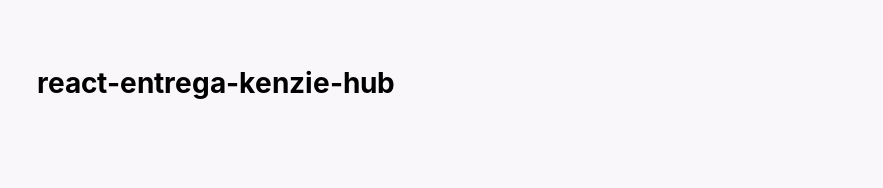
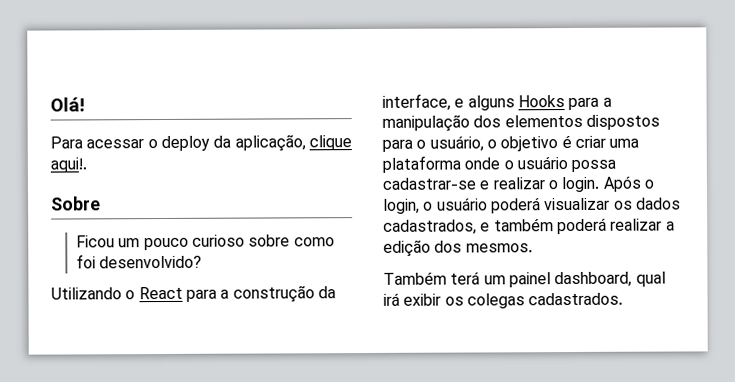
[37,70,395,99] react-entrega-kenzie-hub -> [50,97,85,112] [50,134,352,152] [50,157,87,173] [51,196,101,211] [76,234,335,251] [76,254,203,269] [51,285,336,303] [382,93,612,111] [382,114,660,132] [382,135,640,152] [382,155,617,173] [382,175,654,193] [383,197,681,214] [383,217,675,235] [383,239,533,257] [383,271,666,288] [383,292,624,309] Olá! // Para acessar o deploy da aplicação, clique aqui!. // Sobre // Ficou um pouco curioso sobre como foi desenvolvido? // Utilizando o React para a construção da interface, e alguns Hooks para a manipulação dos elementos dispostos para o usuário, o objetivo é criar uma plataforma onde o usuário possa cadastrar-se e realizar o login. Após o login, o usuário poderá visualizar os dados cadastrados, e também poderá realizar a edição dos mesmos. // Também terá um painel dashboard, qual irá exibir os colegas cadastrados.

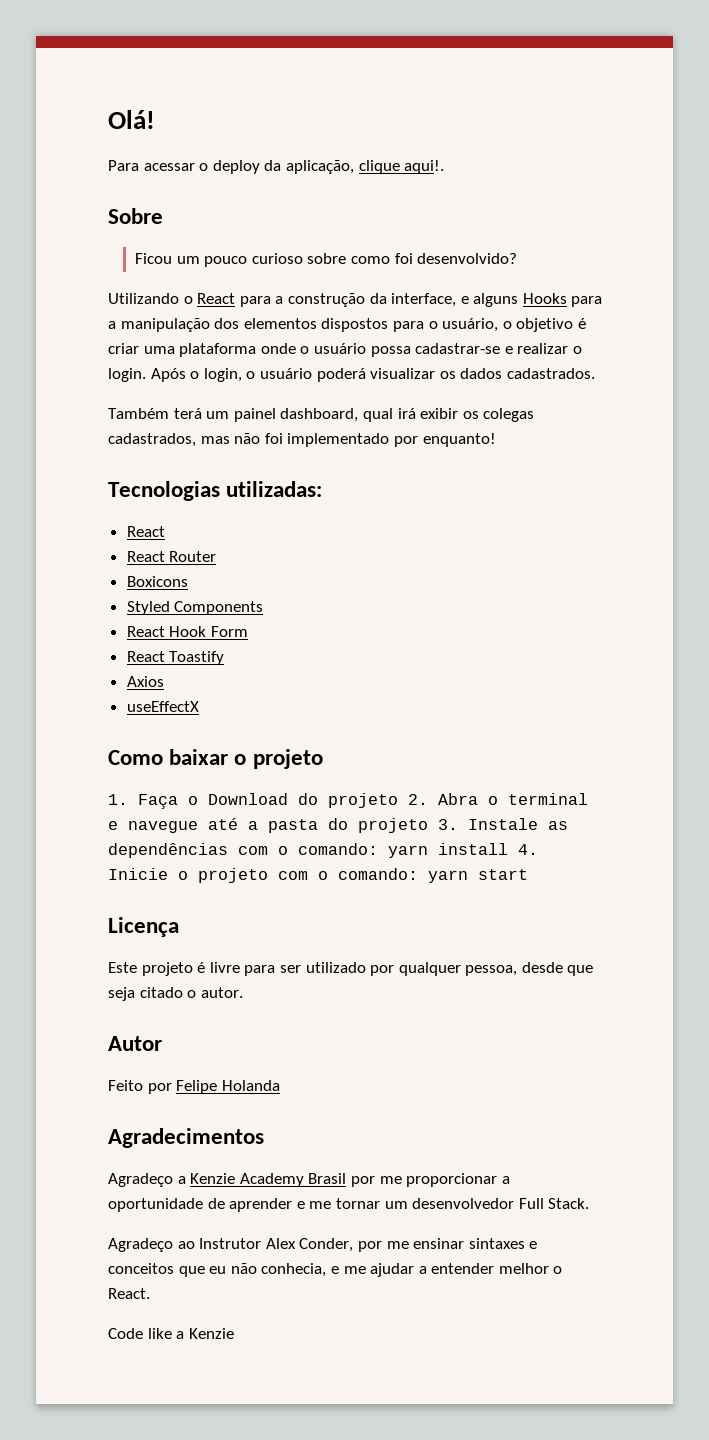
[383,217,675,235] [383,239,533,257] cadastrados, e também poderá realizar a edição dos mesmos. -> [506,368,595,379] cadastrados.
[528,292,624,306] cadastrados. -> [108,433,496,447] [108,481,323,501] [126,526,165,537] [126,551,217,562] [126,576,188,587] [126,601,264,615] [126,626,248,637] [126,651,225,665] [126,676,164,687] [126,701,199,712] [108,749,323,769] [108,793,588,809] [108,818,568,833] [108,843,538,858] [108,868,528,883] [108,917,179,937] [108,962,594,976] [108,987,243,1001] [108,1036,162,1051] [108,1080,280,1094] [108,1128,264,1148] [108,1173,510,1187] [108,1198,590,1212] [108,1238,538,1252] [108,1263,563,1277] [108,1288,150,1299] [108,1328,234,1339] cadastrados, mas não foi implementado por enquanto! // Tecnologias utilizadas: // React // React Router // Boxicons // Styled Components // React Hook Form // React Toastify // Axios // useEffectX // Como baixar o projeto // 1. Faça o Download do projeto 2. Abra o terminal e navegue até a pasta do projeto 3. Instale as dependências com o comando: yarn install 4. Inicie o projeto com o comando: yarn start // Licença // Este projeto é livre para ser utilizado por qualquer pessoa, desde que seja citado o autor. // Autor // Feito por Felipe Holanda // Agradecimentos // Agradeço a Kenzie Academy Brasil por me proporcionar a oportunidade de aprender e me tornar um desenvolvedor Full Stack. // Agradeço ao Instrutor Alex Conder, por me ensinar sintaxes e conceitos que eu não conhecia, e me ajudar a entender melhor o React. // Code like a Kenzie

